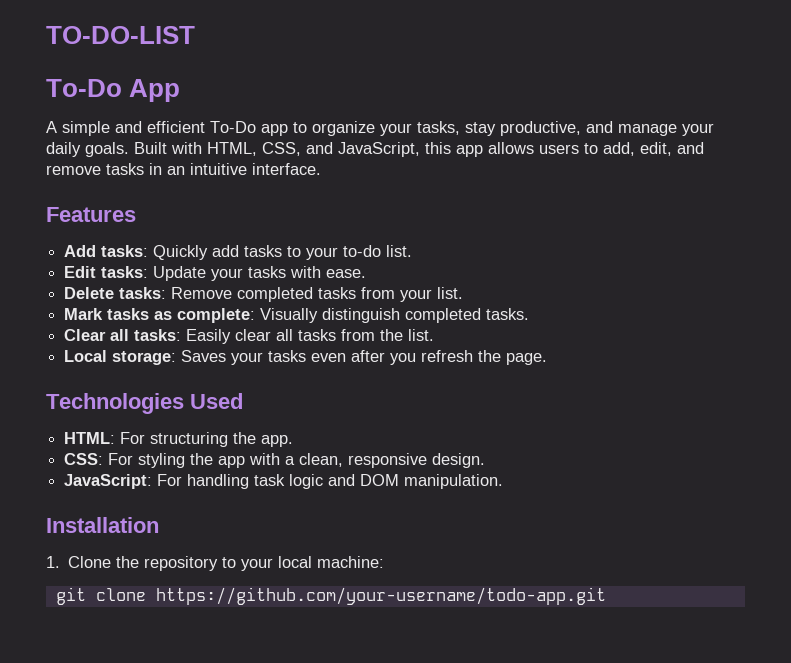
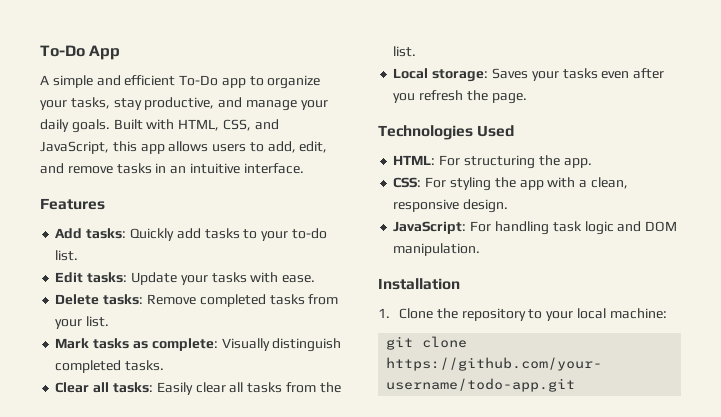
[46,26,195,44] TO-DO-LIST // -> (40, 51) none

